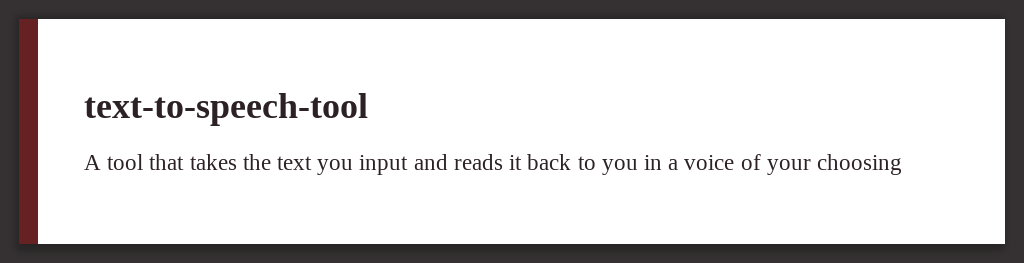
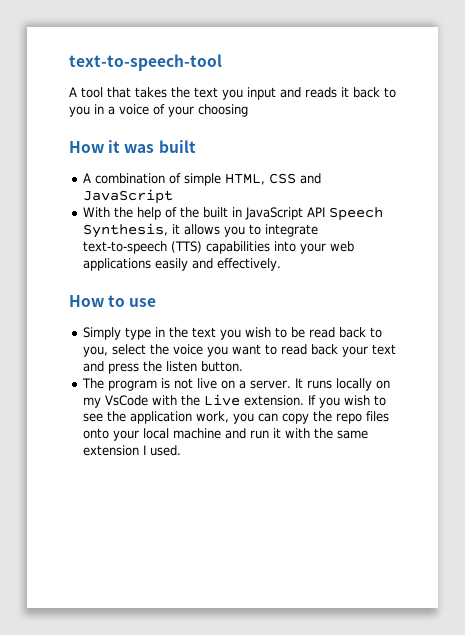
(902, 164) none -> [69,140,196,153] [82,173,321,186] [82,189,173,204] [82,207,383,221] [82,223,318,238] [82,241,354,254] [82,258,281,271] [69,295,157,307] [82,327,382,340] [82,344,396,357] [82,361,243,374] [81,378,390,391] [82,394,386,408] [82,411,389,424] [82,428,368,441] [82,445,181,456] // How it was built // A combination of simple HTML, CSS and JavaScript // With the help of the built in JavaScript API Speech Synthesis, it allows you to integrate text-to-speech (TTS) capabilities into your web applications easily and effectively. // How to use // Simply type in the text you wish to be read back to you, select the voice you want to read back your text and press the listen button. // The program is not live on a server. It runs locally on my VsCode with the Live extension. If you wish to see the application work, you can copy the repo files onto your local machine and run it with the same extension I used.

